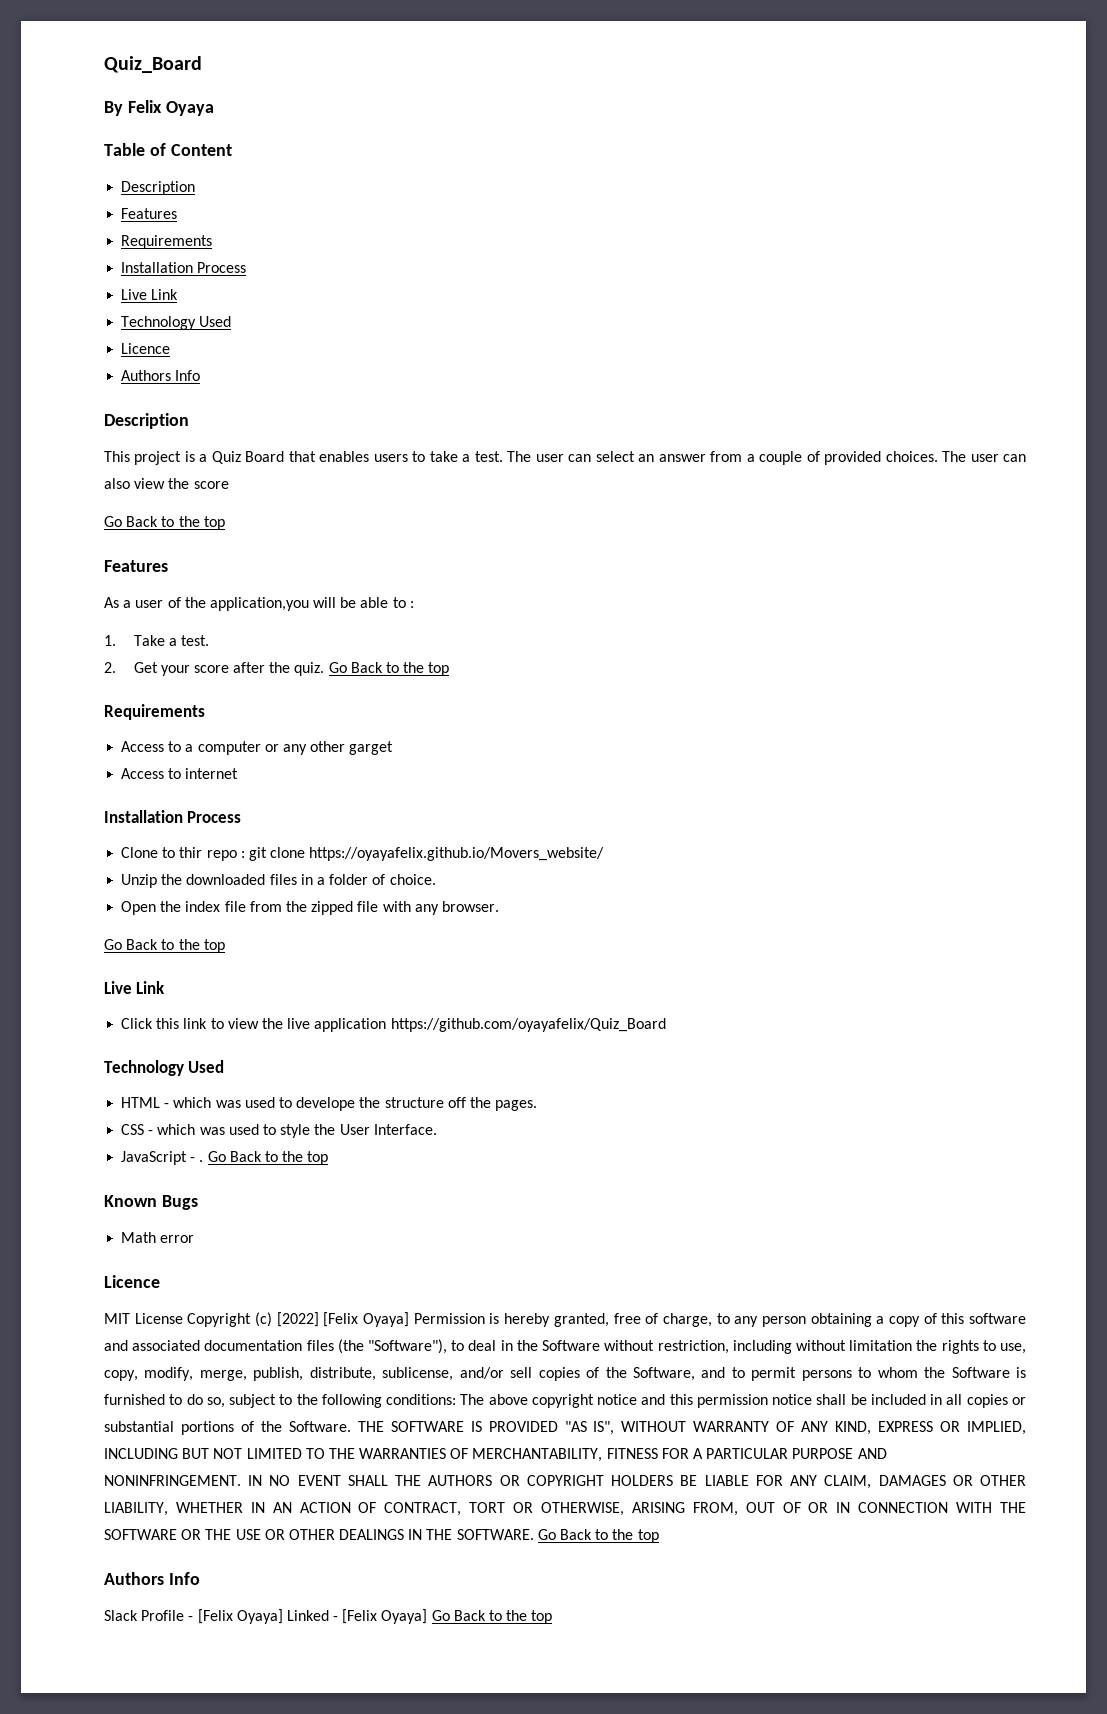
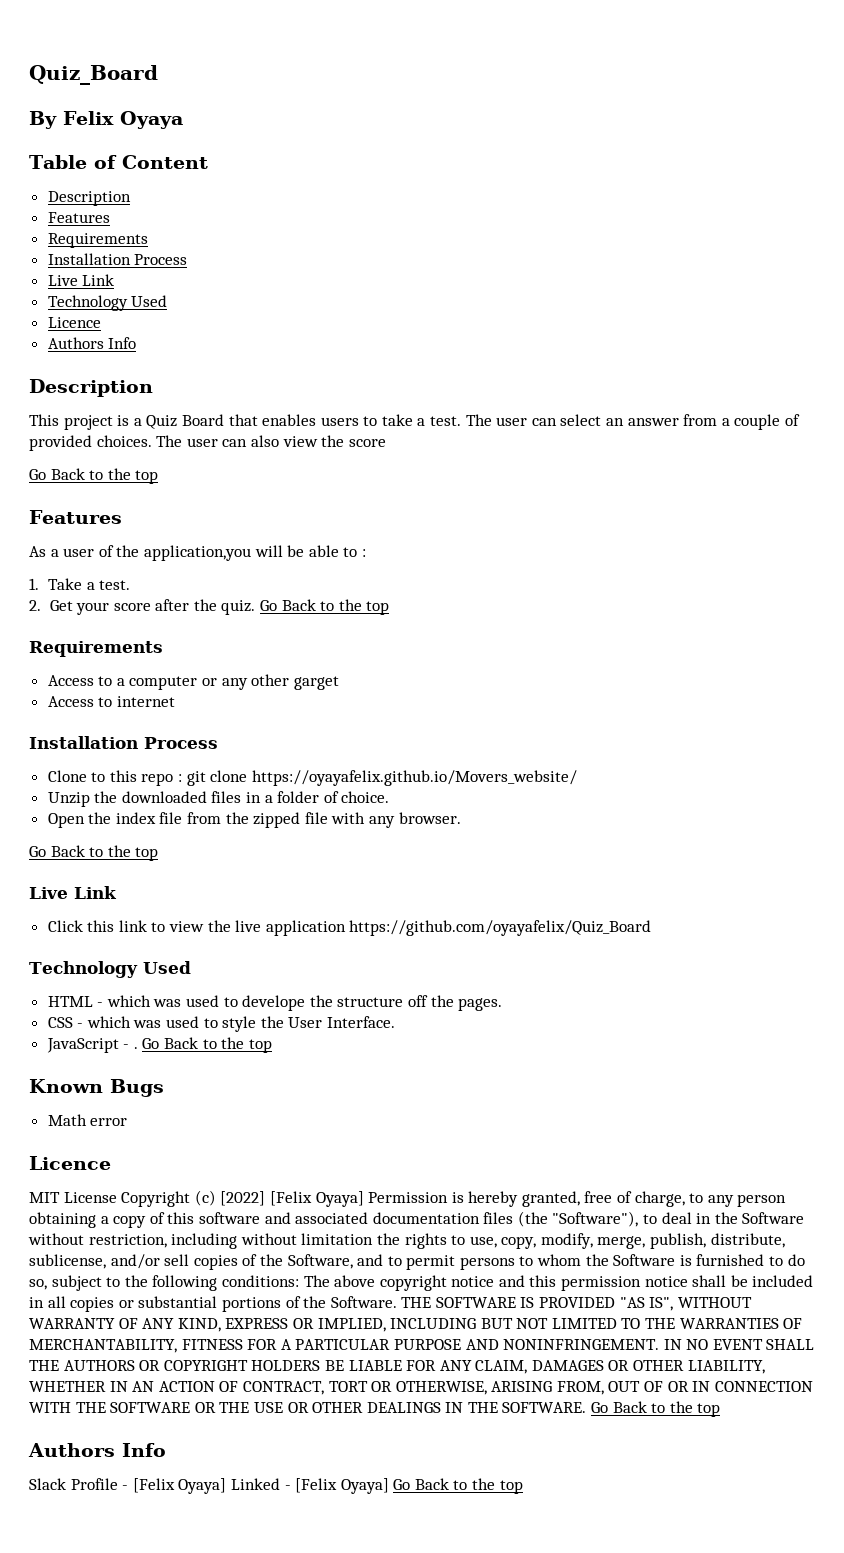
[179,847,203,858] thir -> [109,770,137,782] this

